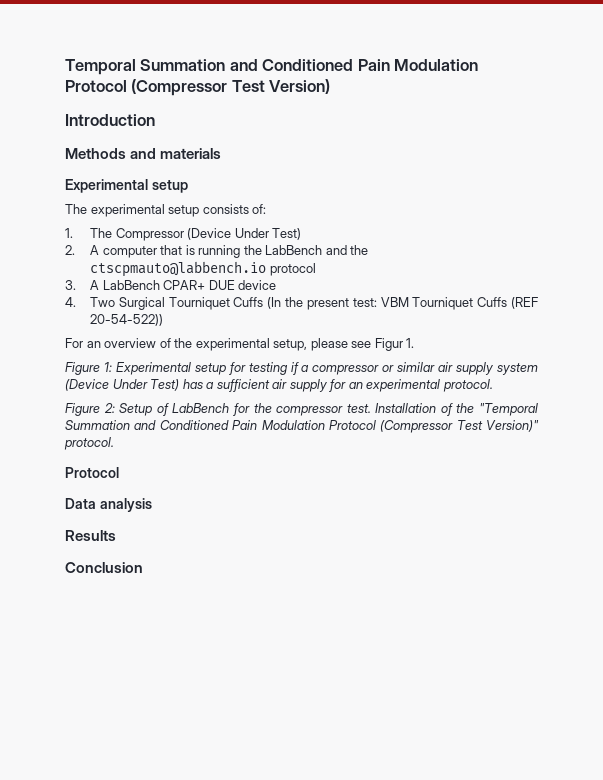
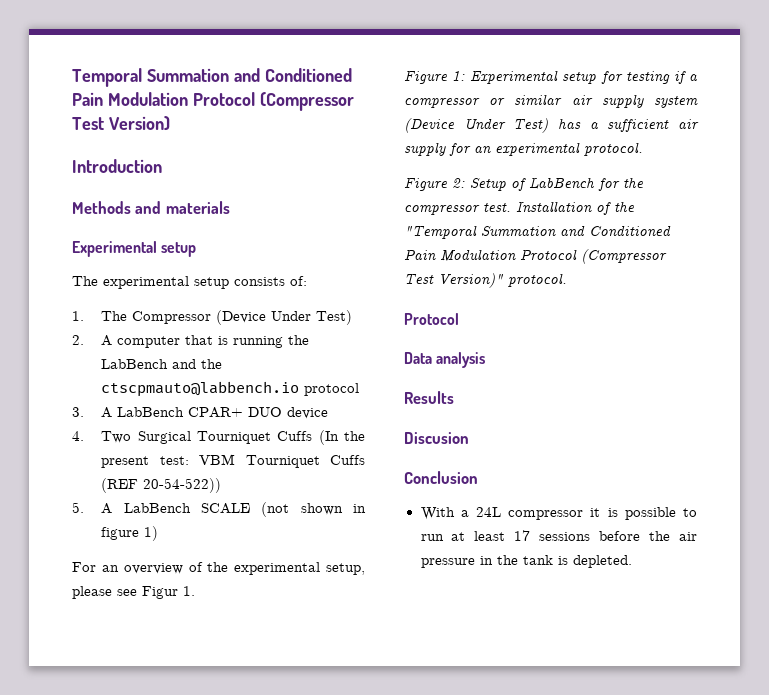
[208,280,235,290] DUE -> [248,407,283,417] DUO
(164, 320) none -> [72,502,366,517] [101,526,159,541] // 5. A LabBench SCALE (not shown in figure 1)
(116, 535) none -> [404,432,469,444] // Discusion
(143, 567) none -> [420,507,697,520] [420,530,697,541] [420,555,632,568] // With a 24L compressor it is possible to run at least 17 sessions before the air pressure in the tank is depleted.

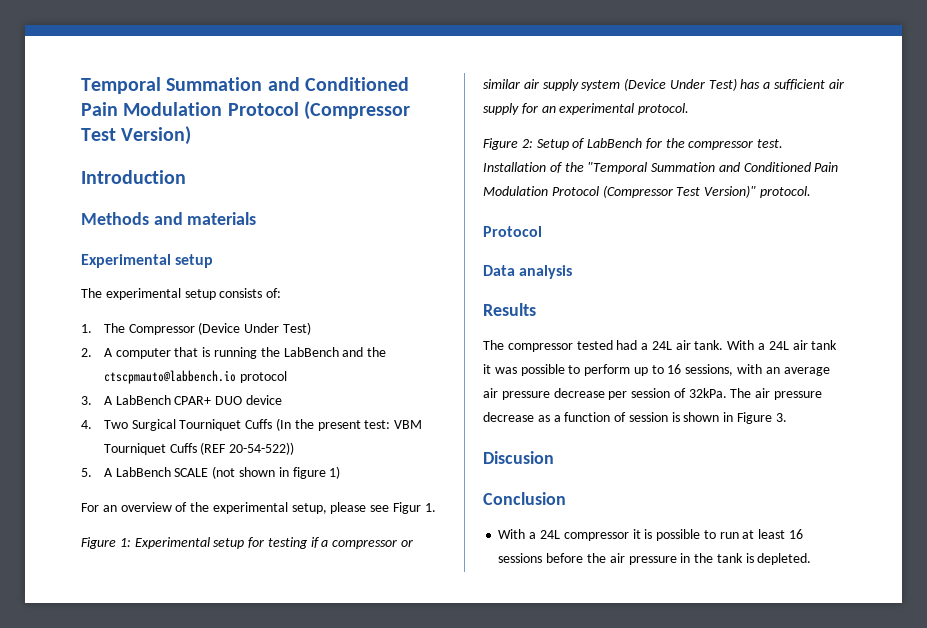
(454, 397) none -> [483,340,838,352] [483,364,830,376] [483,388,823,400] [483,412,787,424] // The compressor tested had a 24L air tank. With a 24L air tank it was possible to perform up to 16 sessions, with an average air pressure decrease per session of 32kPa. The air pressure decrease as a function of session is shown in Figure 3.
[514,530,531,541] 17 -> [788,529,803,539] 16

